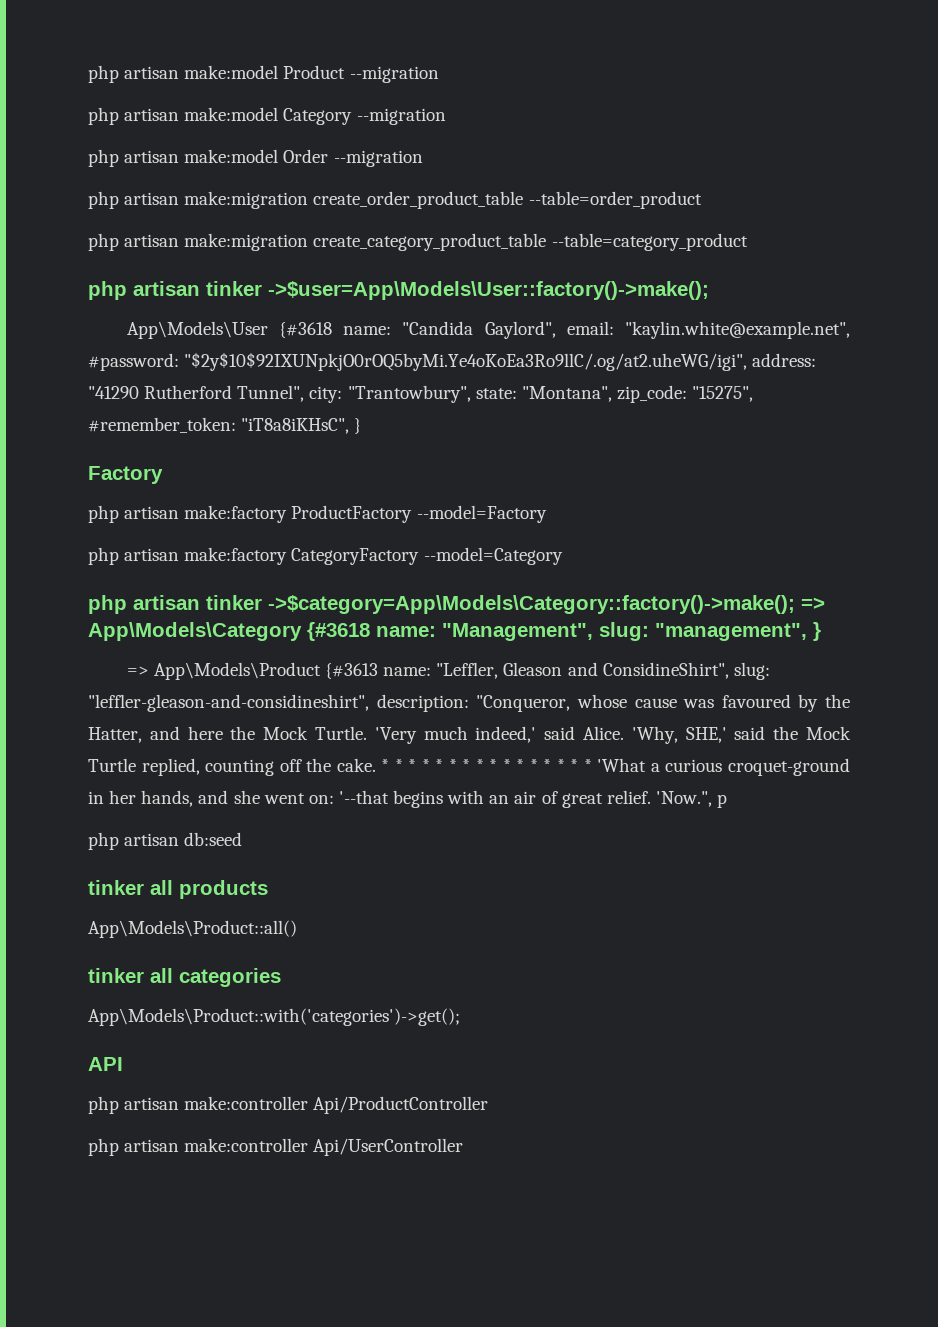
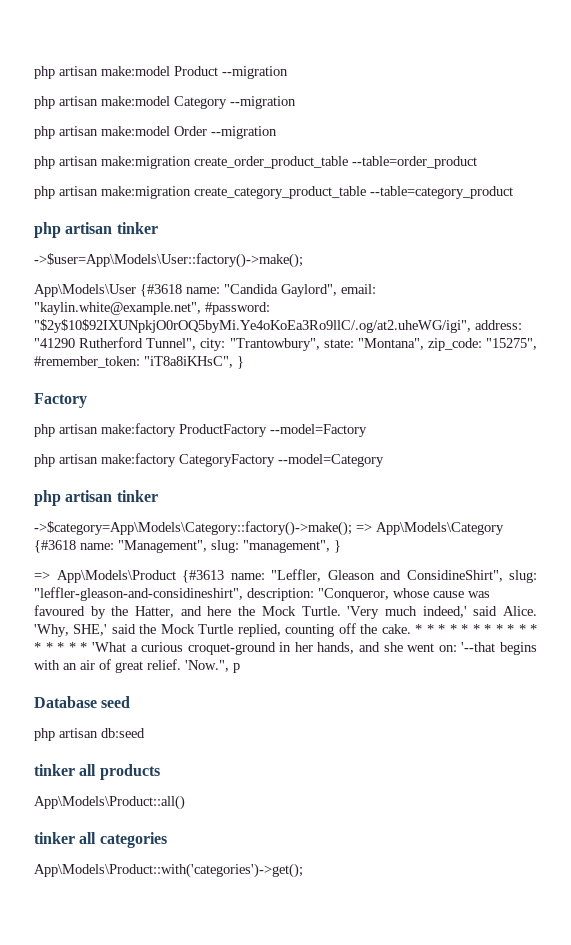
(262, 288) none -> (158, 228) //
(262, 602) none -> (158, 496) //
(728, 801) none -> [34,696,131,708] // Database seed
[88,1057,123,1071] [88,1096,489,1114] [88,1138,464,1156] // API // php artisan make:controller Api/ProductController // php artisan make:controller Api/UserController -> (303, 870) none

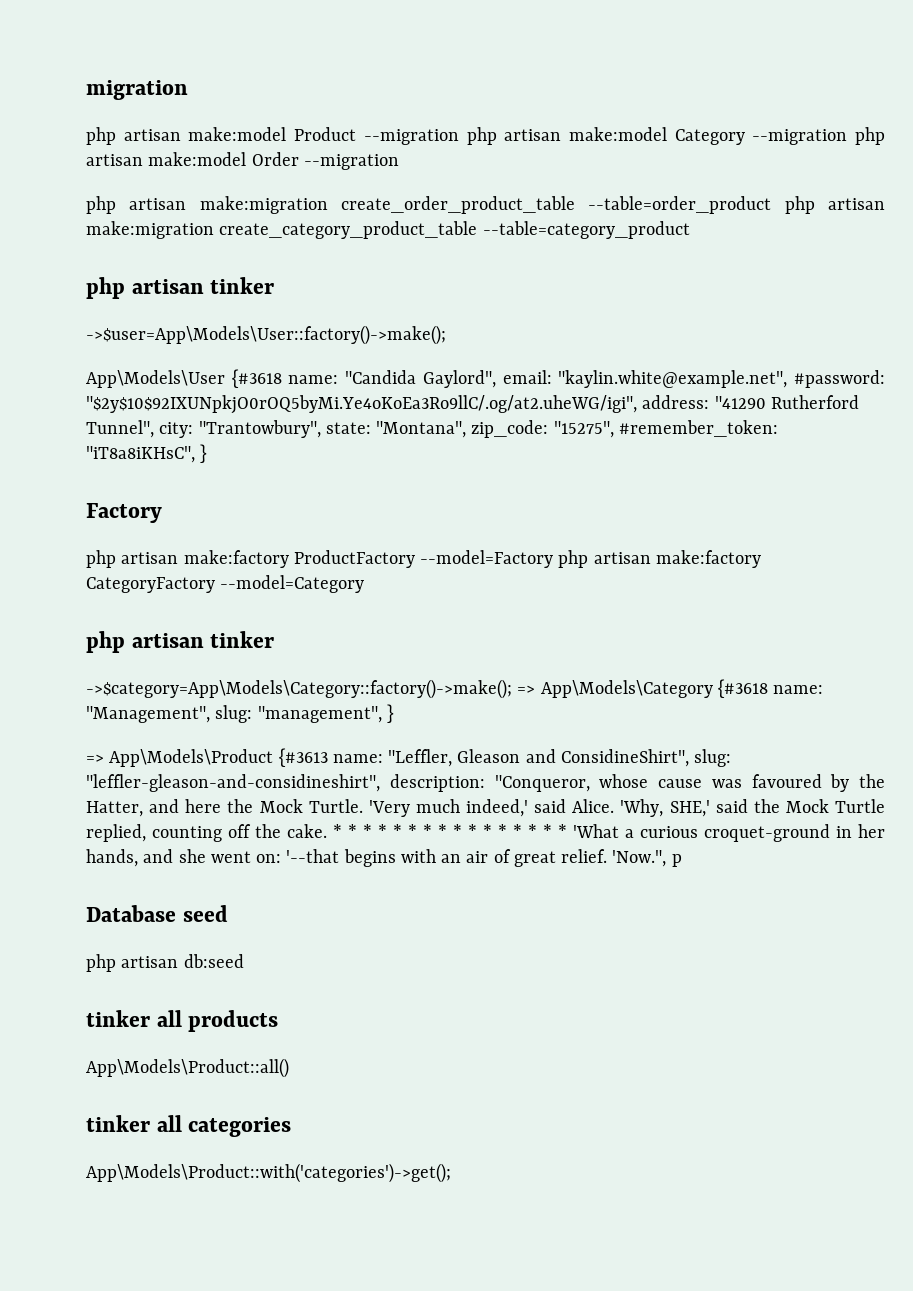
(34, 72) none -> [86,80,188,100] migration //
(288, 72) // -> (459, 137) none
(296, 102) // -> (848, 137) none
(477, 162) // -> (772, 205) none
(367, 430) // -> (554, 559) none

